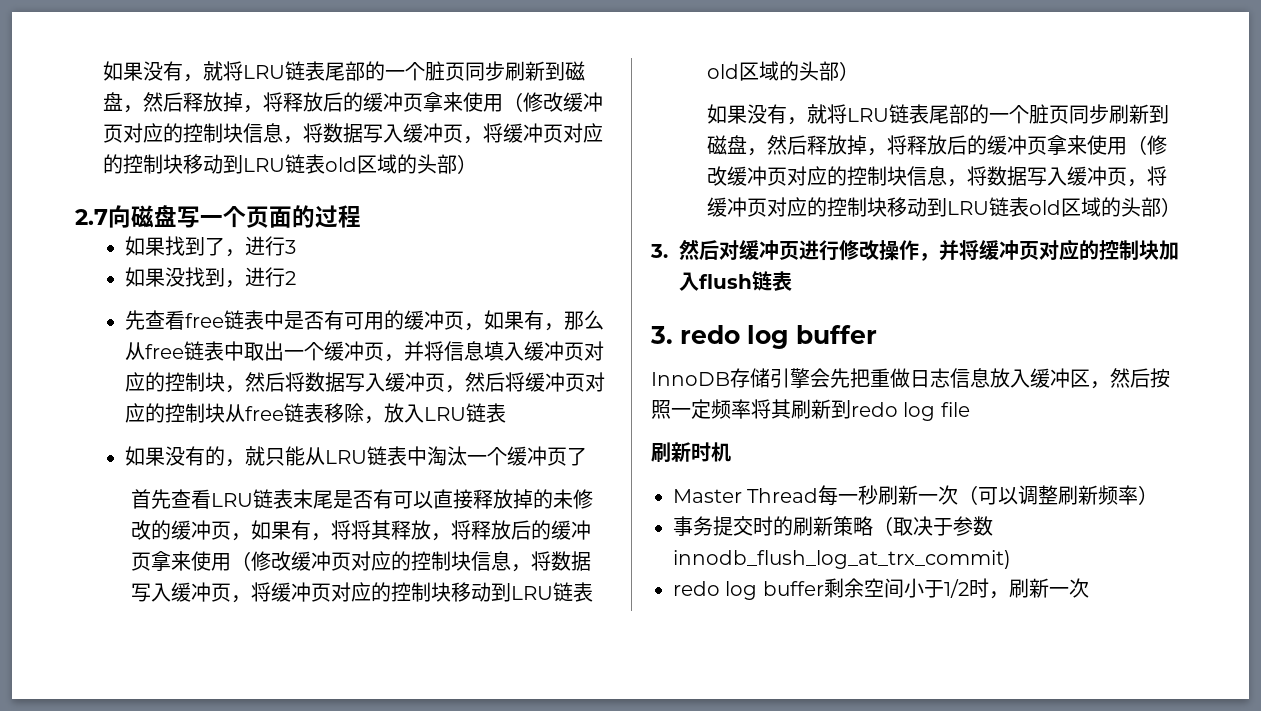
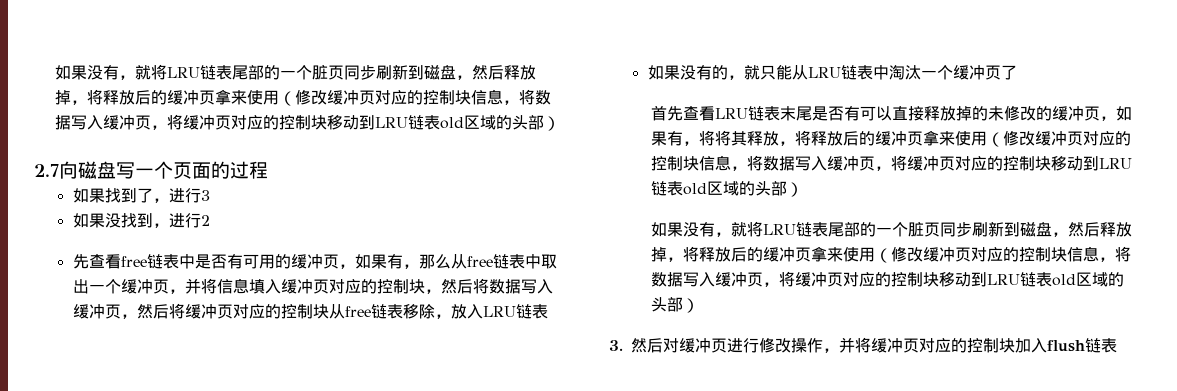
[650,325,877,349] [651,368,1170,389] [651,399,970,421] [651,442,731,462] [673,485,1159,506] [673,516,993,536] [673,550,1011,569] [673,578,1089,600] // 3. redo log buffer // InnoDB存储引擎会先把重做日志信息放入缓冲区，然后按照一定频率将其刷新到redo log file // 刷新时机 // Master Thread每一秒刷新一次（可以调整刷新频率） // 事务提交时的刷新策略（取决于参数innodb_flush_log_at_trx_commit) // redo log buffer剩余空间小于1/2时，刷新一次 -> (1117, 345) none

